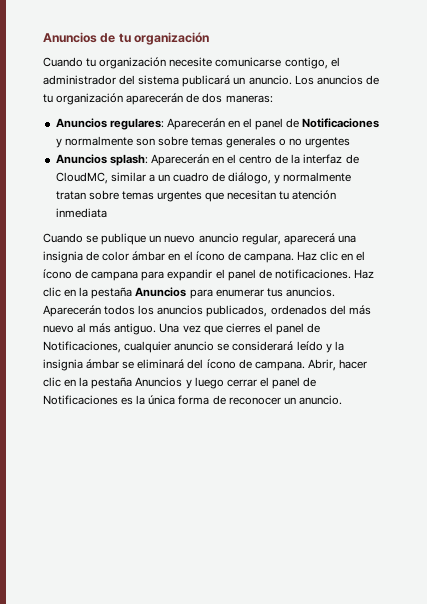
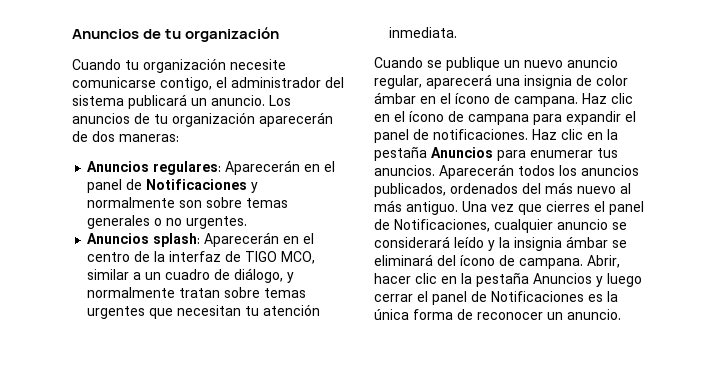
[305,137,351,148] urgentes -> [186,216,248,229] urgentes.
[55,172,108,184] CloudMC, -> [245,251,316,264] TIGO MCO,
[55,208,107,218] inmediata -> [389,27,458,38] inmediata.

